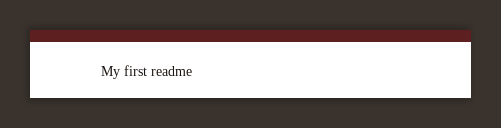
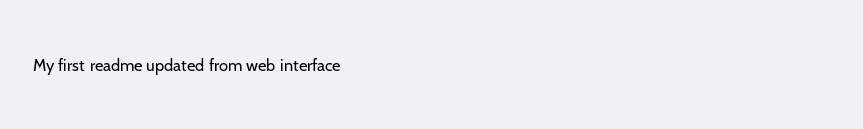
(192, 71) none -> [146,58,340,75] updated from web interface

